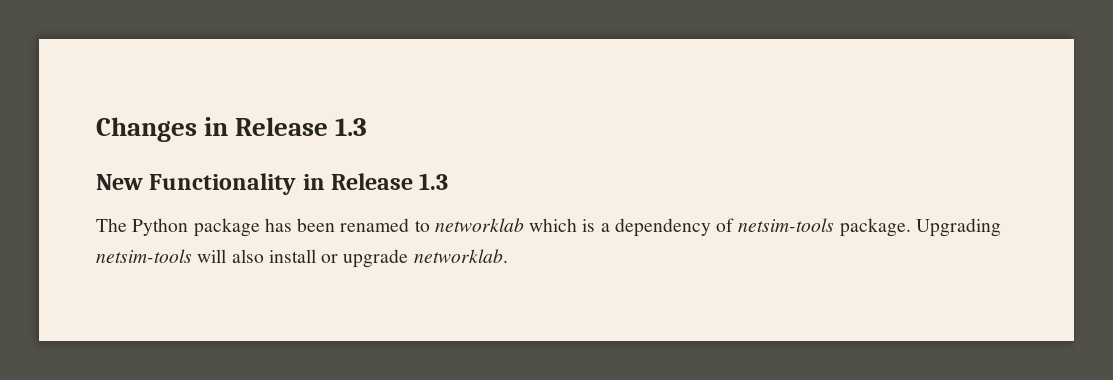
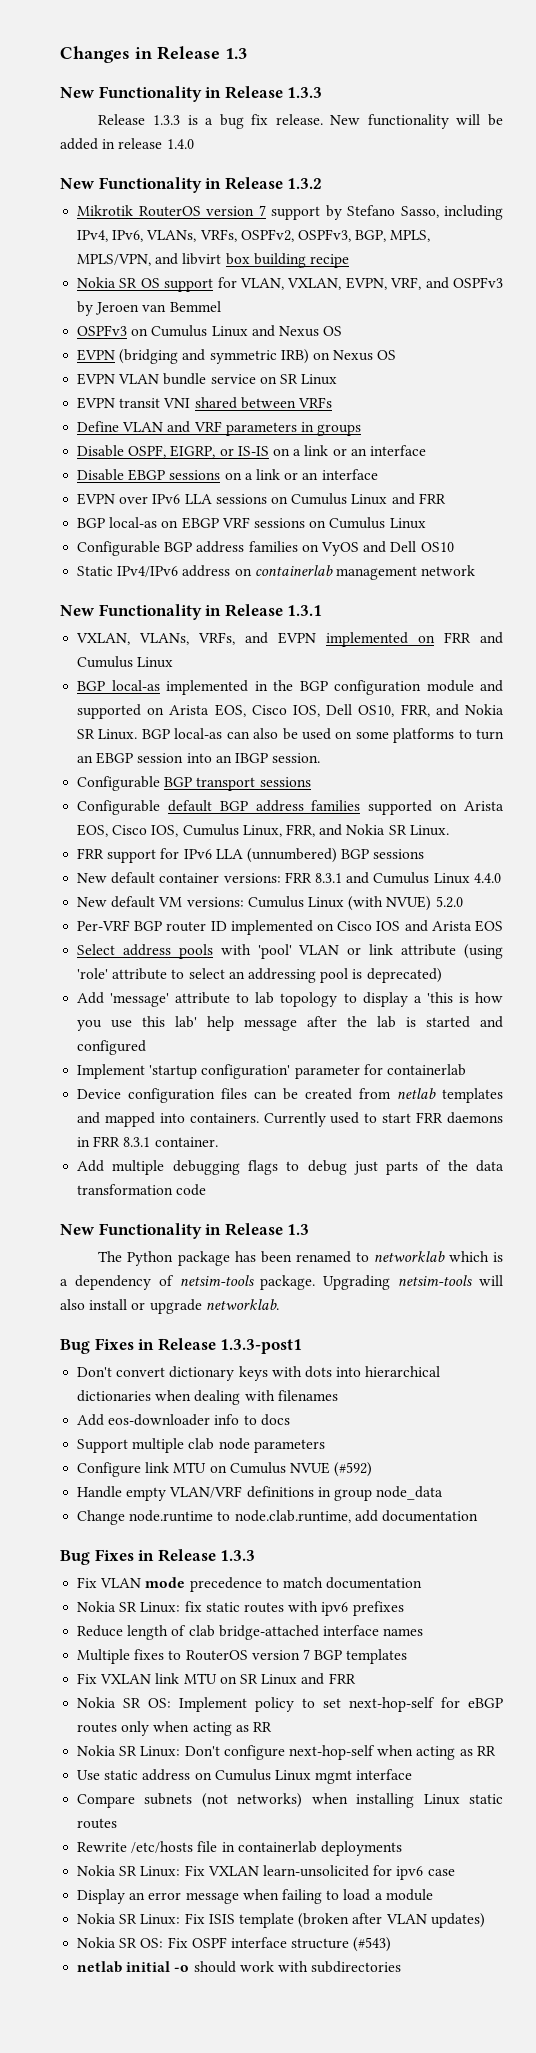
(368, 127) none -> [60,86,323,102] [98,114,504,129] [60,138,194,150] [60,177,323,193] [77,205,503,220] [77,229,431,242] [77,253,349,268] [77,277,503,292] [77,301,221,316] [77,325,343,337] [77,349,397,364] [77,373,338,385] [77,397,332,409] [77,421,362,436] [77,445,426,458] [77,469,378,481] [77,493,446,505] [77,517,426,529] [77,541,454,556] [77,565,476,580] [60,604,323,620] [76,632,503,647] [77,656,174,668] [77,680,503,695] [77,704,504,719] [77,728,505,743] [77,752,321,764] [77,776,311,791] [77,800,504,815] [77,824,449,837] [77,848,425,863] [77,872,501,884] [77,896,463,911] [77,920,503,935] [77,944,503,959] [77,968,442,983] [77,992,503,1007] [77,1016,503,1031] [77,1040,147,1055] [77,1064,466,1079] [77,1088,503,1103] [77,1112,503,1127] [77,1136,218,1147] [77,1160,505,1175] [77,1184,207,1196] // New Functionality in Release 1.3.3 // Release 1.3.3 is a bug fix release. New functionality will be added in release 1.4.0 // New Functionality in Release 1.3.2 // Mikrotik RouterOS version 7 support by Stefano Sasso, including IPv4, IPv6, VLANs, VRFs, OSPFv2, OSPFv3, BGP, MPLS, MPLS/VPN, and libvirt box building recipe // Nokia SR OS support for VLAN, VXLAN, EVPN, VRF, and OSPFv3 by Jeroen van Bemmel // OSPFv3 on Cumulus Linux and Nexus OS // EVPN (bridging and symmetric IRB) on Nexus OS // EVPN VLAN bundle service on SR Linux // EVPN transit VNI shared between VRFs // Define VLAN and VRF parameters in groups // Disable OSPF, EIGRP, or IS-IS on a link or an interface // Disable EBGP sessions on a link or an interface // EVPN over IPv6 LLA sessions on Cumulus Linux and FRR // BGP local-as on EBGP VRF sessions on Cumulus Linux // Configurable BGP address families on VyOS and Dell OS10 // Static IPv4/IPv6 address on containerlab management network // New Functionality in Release 1.3.1 // VXLAN, VLANs, VRFs, and EVPN implemented on FRR and Cumulus Linux // BGP local-as implemented in the BGP configuration module and supported on Arista EOS, Cisco IOS, Dell OS10, FRR, and Nokia SR Linux. BGP local-as can also be used on some platforms to turn an EBGP session into an IBGP session. // Configurable BGP transport sessions // Configurable default BGP address families supported on Arista EOS, Cisco IOS, Cumulus Linux, FRR, and Nokia SR Linux. // FRR support for IPv6 LLA (unnumbered) BGP sessions // New default container versions: FRR 8.3.1 and Cumulus Linux 4.4.0 // New default VM versions: Cumulus Linux (with NVUE) 5.2.0 // Per-VRF BGP router ID implemented on Cisco IOS and Arista EOS // Select address pools with 'pool' VLAN or link attribute (using 'role' attribute to select an addressing pool is deprecated) // Add 'message' attribute to lab topology to display a 'this is how you use this lab' help message after the lab is started and configured // Implement 'startup configuration' parameter for containerlab // Device configuration files can be created from netlab templates and mapped into containers. Currently used to start FRR daemons in FRR 8.3.1 container. // Add multiple debugging flags to debug just parts of the data transformation code
(508, 256) none -> [60,1338,303,1354] [77,1366,441,1381] [77,1390,338,1405] [77,1414,290,1426] [77,1438,325,1453] [77,1462,373,1477] [77,1486,444,1501] [77,1510,478,1525] [60,1549,256,1565] [77,1577,423,1592] [77,1601,404,1616] [77,1625,424,1640] [77,1649,408,1664] [77,1673,356,1685] [77,1697,504,1712] [77,1721,272,1736] [77,1745,496,1760] [77,1769,413,1784] [77,1793,503,1808] [77,1818,118,1829] [77,1841,402,1856] [77,1865,455,1880] [77,1889,433,1904] [77,1913,485,1928] [77,1937,392,1952] [77,1961,402,1973] // Bug Fixes in Release 1.3.3-post1 // Don't convert dictionary keys with dots into hierarchical dictionaries when dealing with filenames // Add eos-downloader info to docs // Support multiple clab node parameters // Configure link MTU on Cumulus NVUE (#592) // Handle empty VLAN/VRF definitions in group node_data // Change node.runtime to node.clab.runtime, add documentation // Bug Fixes in Release 1.3.3 // Fix VLAN mode precedence to match documentation // Nokia SR Linux: fix static routes with ipv6 prefixes // Reduce length of clab bridge-attached interface names // Multiple fixes to RouterOS version 7 BGP templates // Fix VXLAN link MTU on SR Linux and FRR // Nokia SR OS: Implement policy to set next-hop-self for eBGP routes only when acting as RR // Nokia SR Linux: Don't configure next-hop-self when acting as RR // Use static address on Cumulus Linux mgmt interface // Compare subnets (not networks) when installing Linux static routes // Rewrite /etc/hosts file in containerlab deployments // Nokia SR Linux: Fix VXLAN learn-unsolicited for ipv6 case // Display an error message when failing to load a module // Nokia SR Linux: Fix ISIS template (broken after VLAN updates) // Nokia SR OS: Fix OSPF interface structure (#543) // netlab initial -o should work with subdirectories

